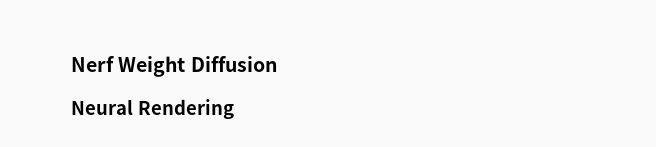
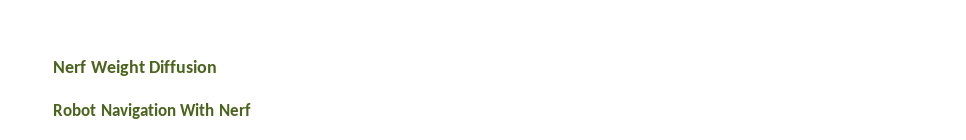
[71,99,234,119] Neural Rendering -> [53,103,251,119] Robot Navigation With Nerf

